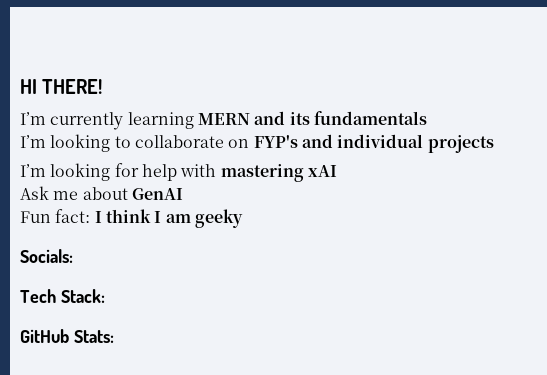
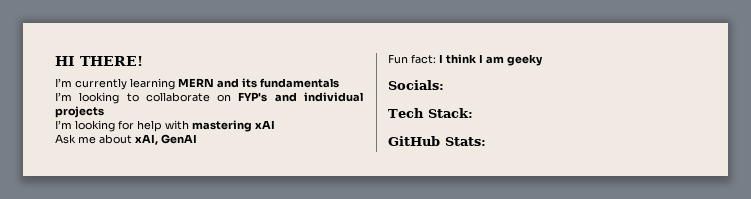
(128, 193) none -> [135,134,158,145] xAI,

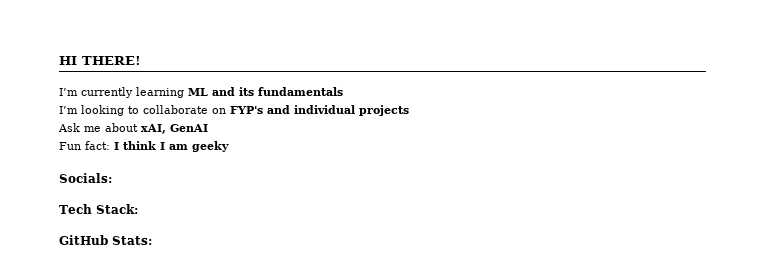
[178,78,214,87] MERN -> [188,88,208,96] ML
[55,120,275,132] // I’m looking for help with mastering xAI -> (409, 110) none

